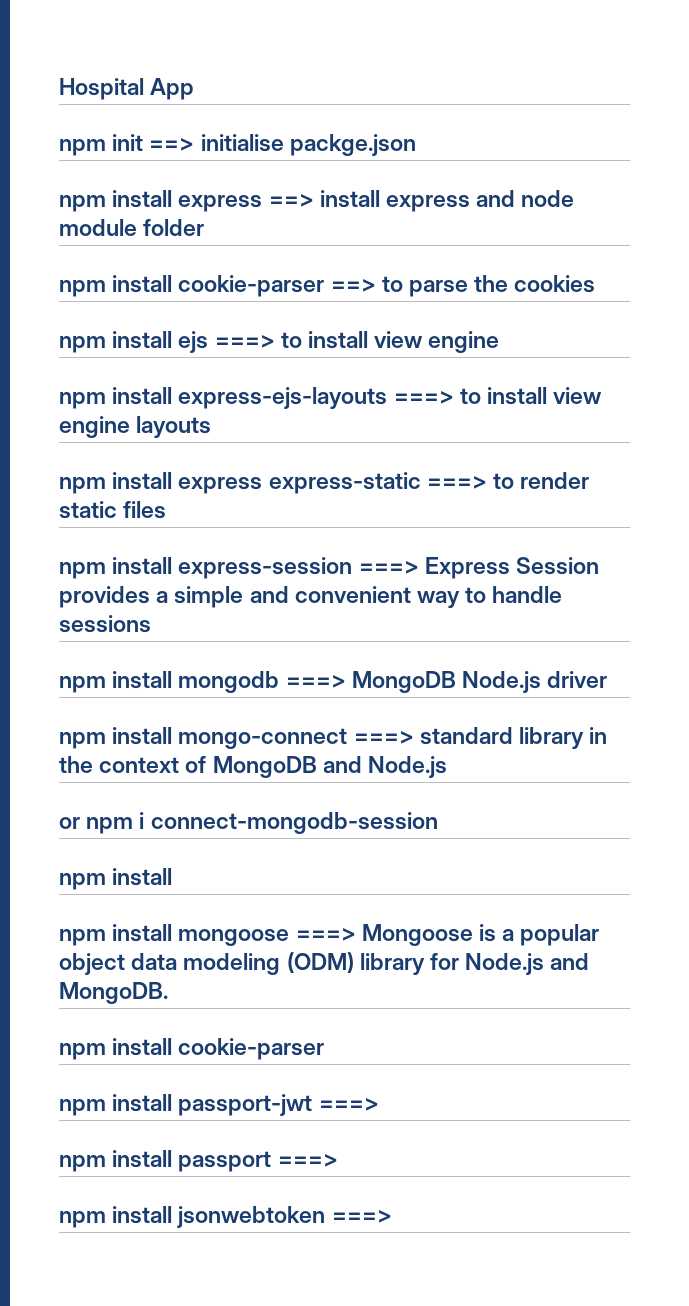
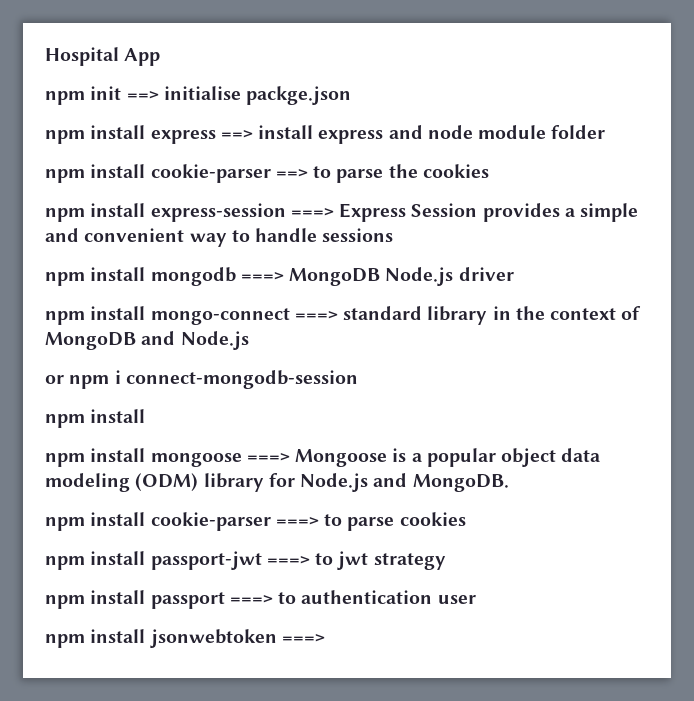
[59,331,500,353] [59,387,603,409] [59,416,212,438] [59,472,590,494] [59,501,167,519] // npm install ejs ===> to install view engine // npm install express-ejs-layouts ===> to install view engine layouts // npm install express express-static ===> to render static files -> (489, 171) none
(325, 1049) none -> [275,512,466,531] ===> to parse cookies
(379, 1104) none -> [315,551,446,570] to jwt strategy
(338, 1160) none -> [278,590,476,604] to authentication user

